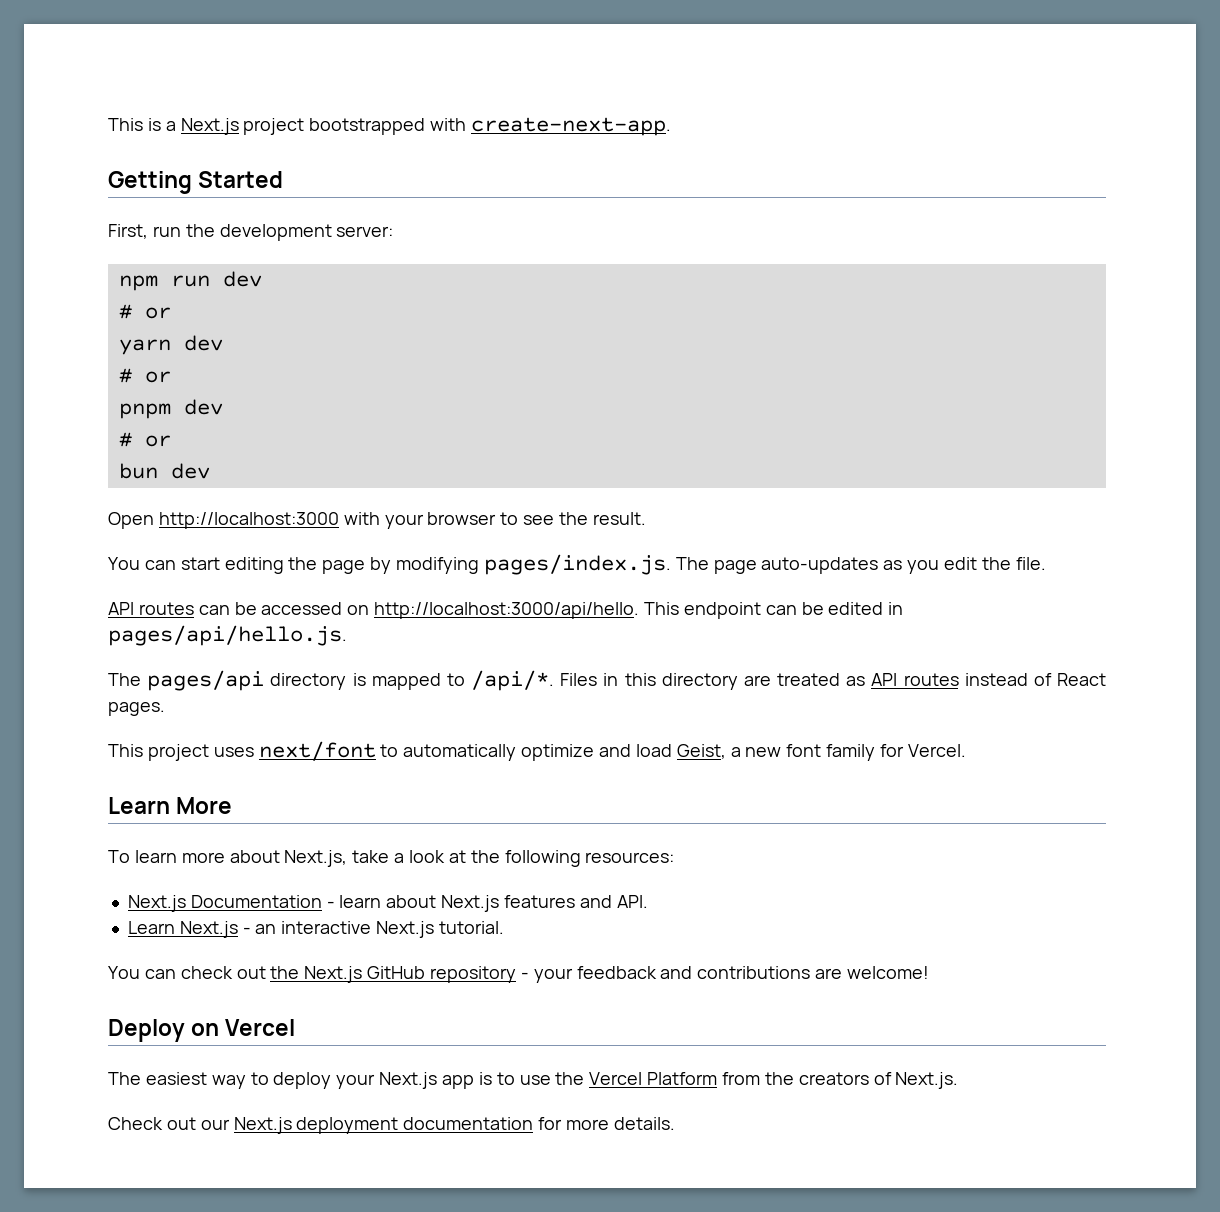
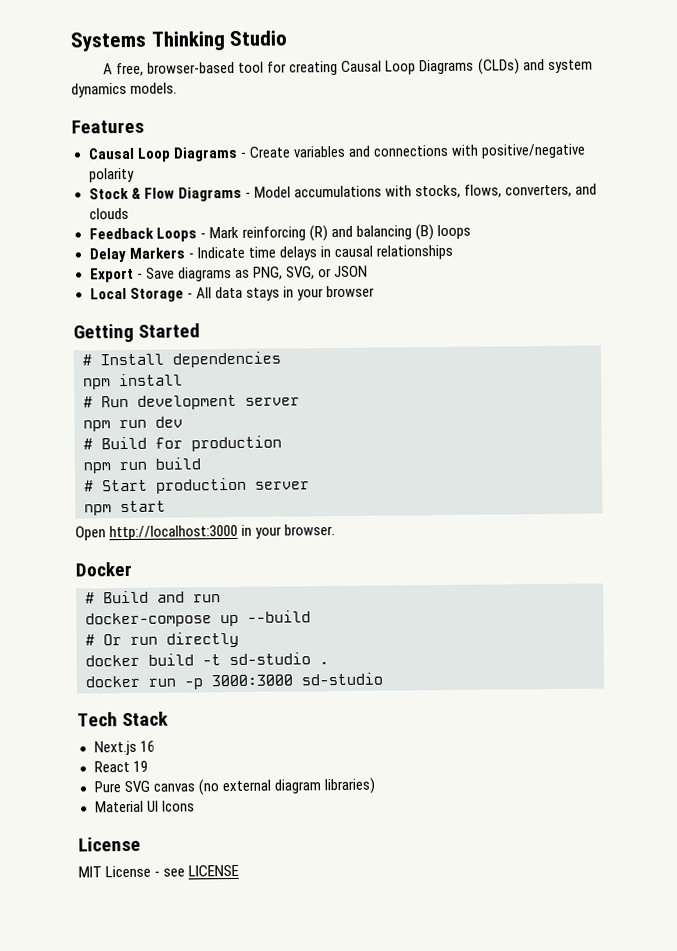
[108,117,672,136] [108,171,284,194] [108,224,394,241] [118,271,262,291] [118,304,171,319] [118,335,223,355] [118,368,171,383] [118,399,223,419] [118,432,171,447] [118,463,210,479] [108,512,646,529] [108,554,1046,575] [108,602,904,619] [108,625,347,646] [108,670,1106,691] [108,702,165,716] [108,741,966,761] [108,797,233,814] [108,850,675,867] [127,895,648,912] [127,921,504,938] [108,966,930,983] [108,1019,296,1042] [108,1072,959,1089] [108,1117,675,1134] This is a Next.js project bootstrapped with create-next-app. // Getting Started // First, run the development server: // npm run dev // # or // yarn dev // # or // pnpm dev // # or // bun dev // Open http://localhost:3000 with your browser to see the result. // You can start editing the page by modifying pages/index.js. The page auto-updates as you edit the file. // API routes can be accessed on http://localhost:3000/api/hello. This endpoint can be edited in pages/api/hello.js. // The pages/api directory is mapped to /api/*. Files in this directory are treated as API routes instead of React pages. // This project uses next/font to automatically optimize and load Geist, a new font family for Vercel. // Learn More // To learn more about Next.js, take a look at the following resources: // Next.js Documentation - learn about Next.js features and API. // Learn Next.js - an interactive Next.js tutorial. // You can check out the Next.js GitHub repository - your feedback and contributions are welcome! // Deploy on Vercel // The easiest way to deploy your Next.js app is to use the Vercel Platform from the creators of Next.js. // Check out our Next.js deployment documentation for more details. -> [70,30,288,52] [103,58,593,77] [71,82,178,98] [71,119,144,134] [87,143,586,162] [88,167,135,183] [88,183,598,202] [88,207,129,220] [88,224,471,242] [88,244,453,263] [89,265,368,283] [89,285,375,302] [73,323,201,343] [82,351,281,368] [83,373,183,390] [83,394,300,410] [83,416,183,432] [83,435,282,452] [83,457,201,474] [84,477,310,494] [84,500,166,516] [75,524,336,541] [75,561,132,577] [85,590,221,604] [85,610,311,628] [85,631,239,648] [85,652,329,667] [85,672,383,690] [77,711,170,727] [93,740,155,756] [93,760,148,773] [93,777,376,796] [94,800,195,813] [78,836,141,852] [78,864,240,878] Systems Thinking Studio // A free, browser-based tool for creating Causal Loop Diagrams (CLDs) and system dynamics models. // Features // Causal Loop Diagrams - Create variables and connections with positive/negative polarity // Stock & Flow Diagrams - Model accumulations with stocks, flows, converters, and clouds // Feedback Loops - Mark reinforcing (R) and balancing (B) loops // Delay Markers - Indicate time delays in causal relationships // Export - Save diagrams as PNG, SVG, or JSON // Local Storage - All data stays in your browser // Getting Started // # Install dependencies // npm install // # Run development server // npm run dev // # Build for production // npm run build // # Start production server // npm start // Open http://localhost:3000 in your browser. // Docker // # Build and run // docker-compose up --build // # Or run directly // docker build -t sd-studio . // docker run -p 3000:3000 sd-studio // Tech Stack // Next.js 16 // React 19 // Pure SVG canvas (no external diagram libraries) // Material UI Icons // License // MIT License - see LICENSE

